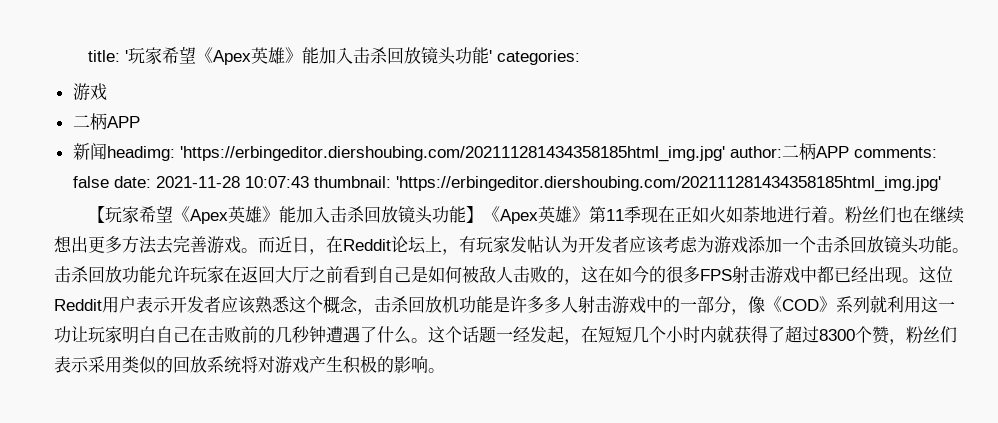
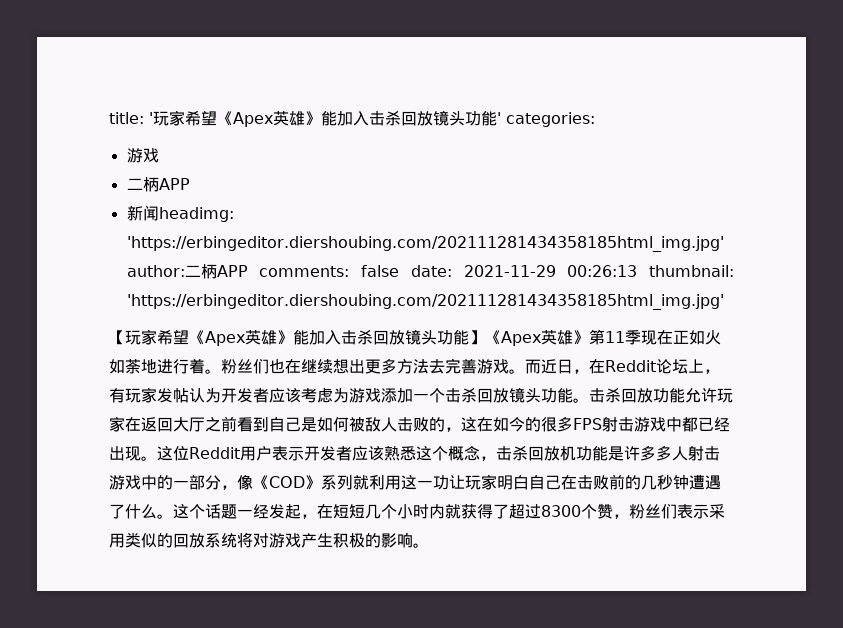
[155,176,309,188] 2021-11-28 10:07:43 -> [463,265,638,277] 2021-11-29 00:26:13

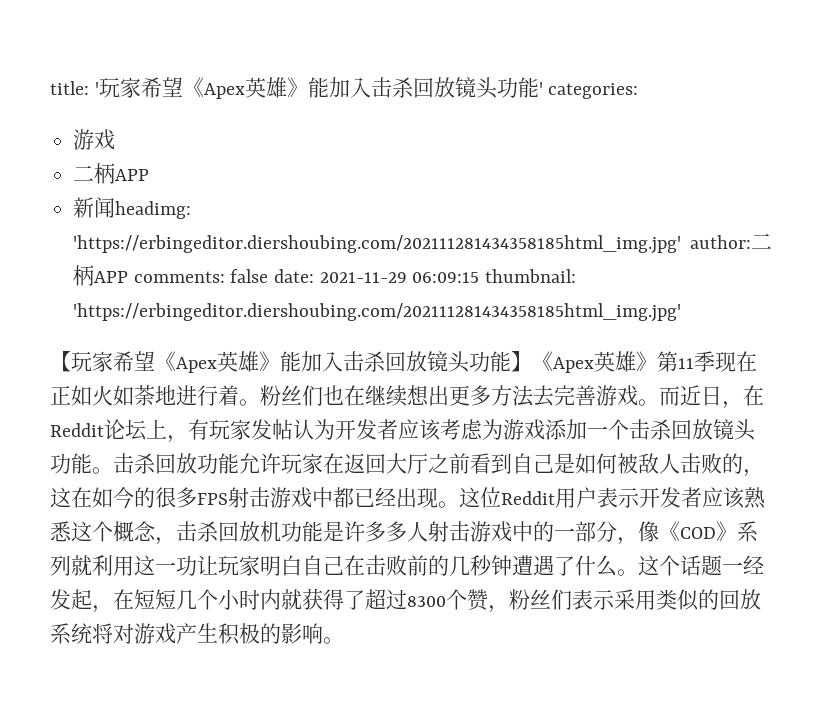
[567,265,638,277] 00:26:13 -> [412,272,480,283] 06:09:15

